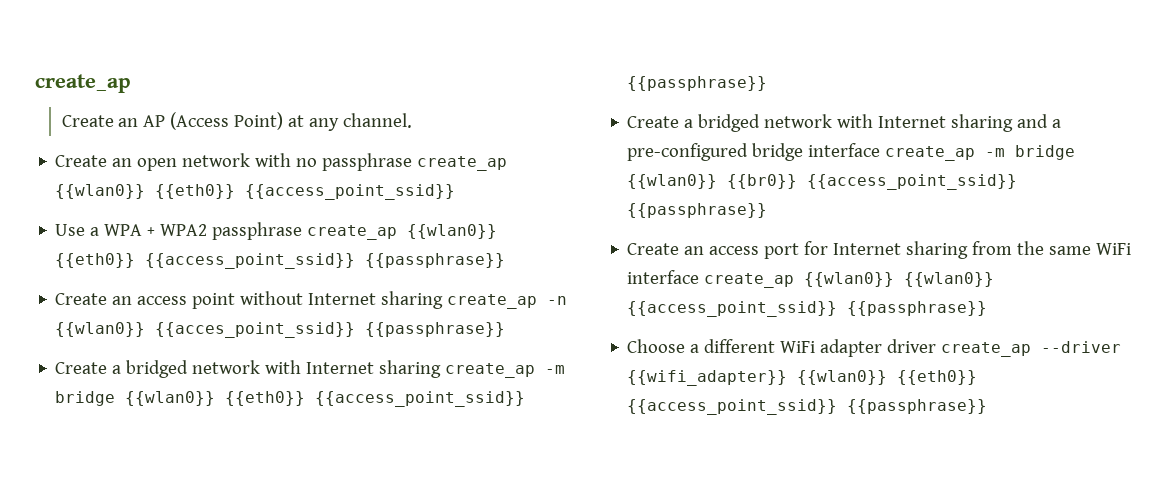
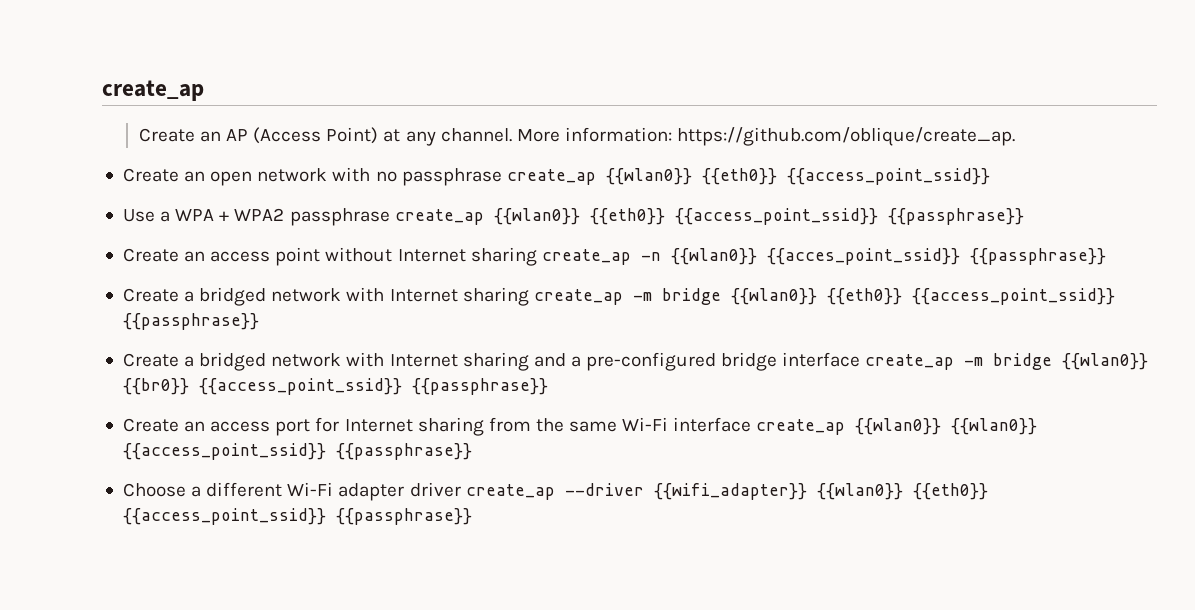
(413, 120) none -> [516,127,1016,146] More information: https://github.com/oblique/create_ap.
[1096,243,1132,255] WiFi -> [622,417,669,431] Wi-Fi
[780,341,816,353] WiFi -> [287,482,334,496] Wi-Fi

